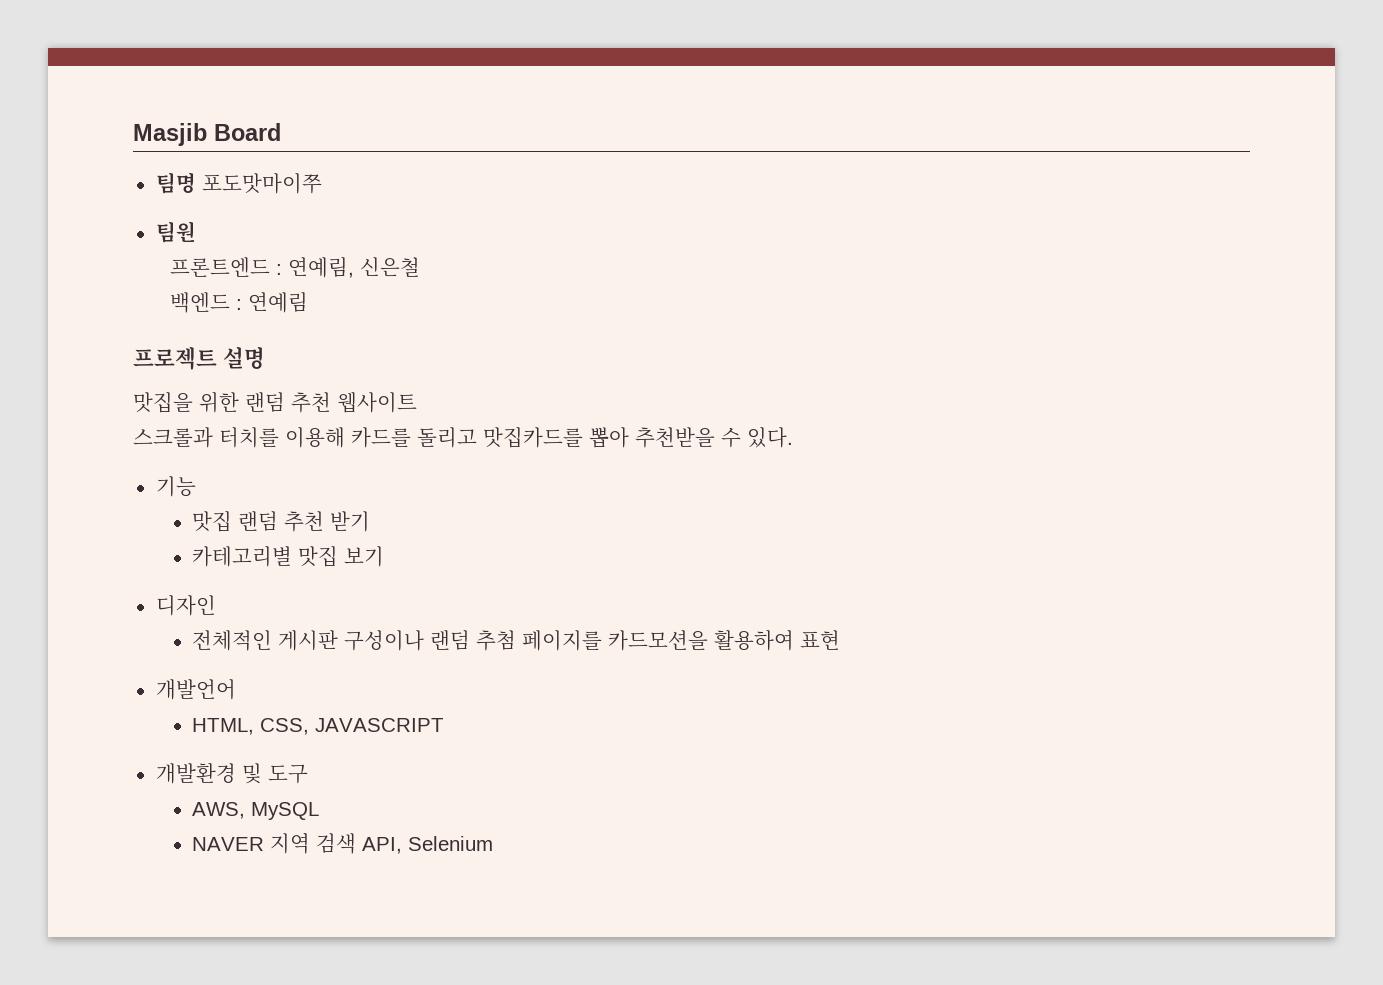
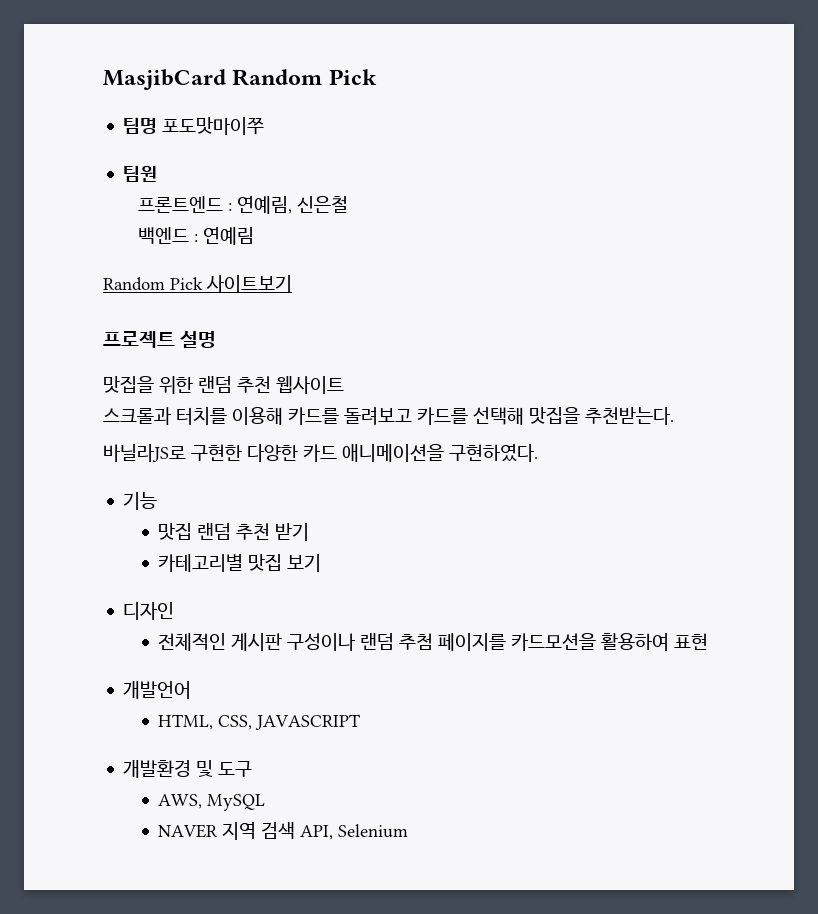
[133,123,281,146] Masjib Board -> [103,69,377,90] MasjibCard Random Pick
(308, 302) none -> [103,275,292,293] // Random Pick 사이트보기
[417,427,793,448] 돌리고 맛집카드를 뽑아 추천받을 수 있다. -> [344,407,674,425] [103,444,538,462] 돌려보고 카드를 선택해 맛집을 추천받는다. // 바닐라JS로 구현한 다양한 카드 애니메이션을 구현하였다.

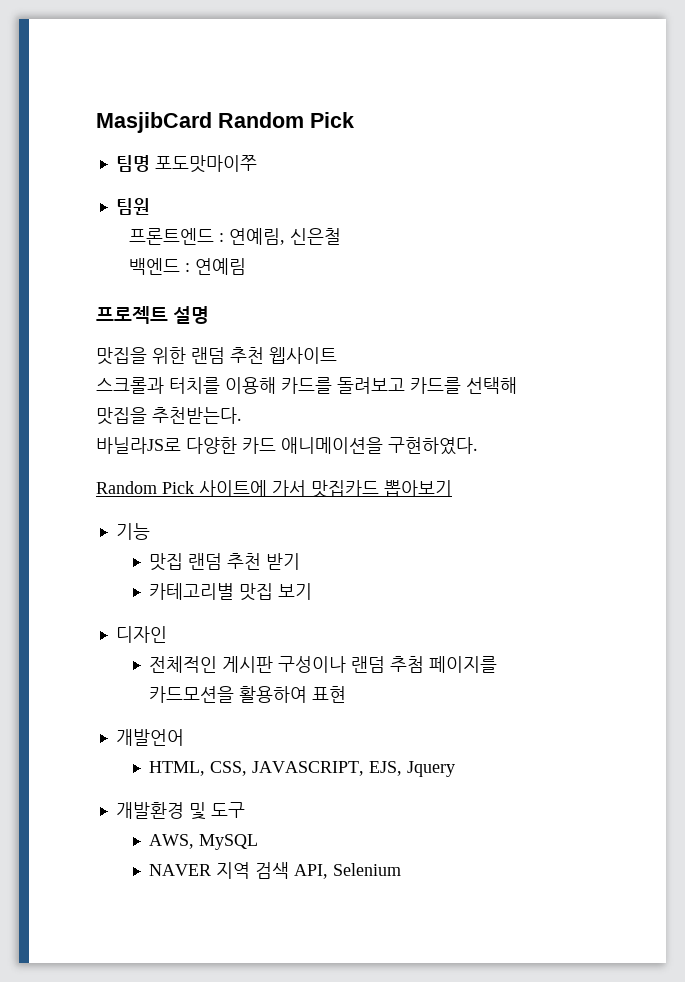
[103,275,292,293] // Random Pick 사이트보기 -> (247, 266) none
[191,444,242,461] 구현한 -> (181, 445) none
(538, 453) none -> [96,480,452,498] // Random Pick 사이트에 가서 맛집카드 뽑아보기
[255,714,361,730] JAVASCRIPT -> [252,761,456,777] JAVASCRIPT, EJS, Jquery

